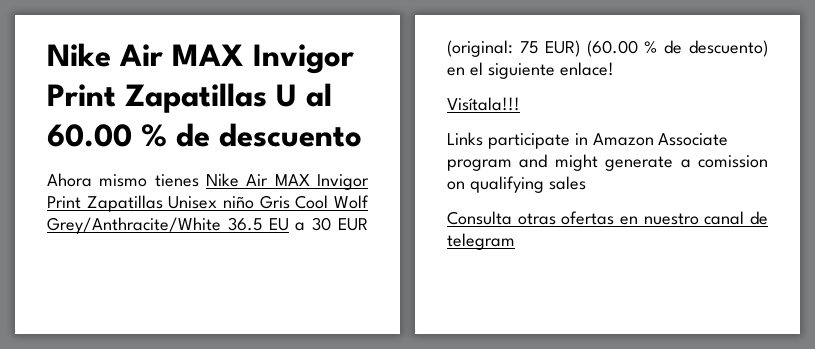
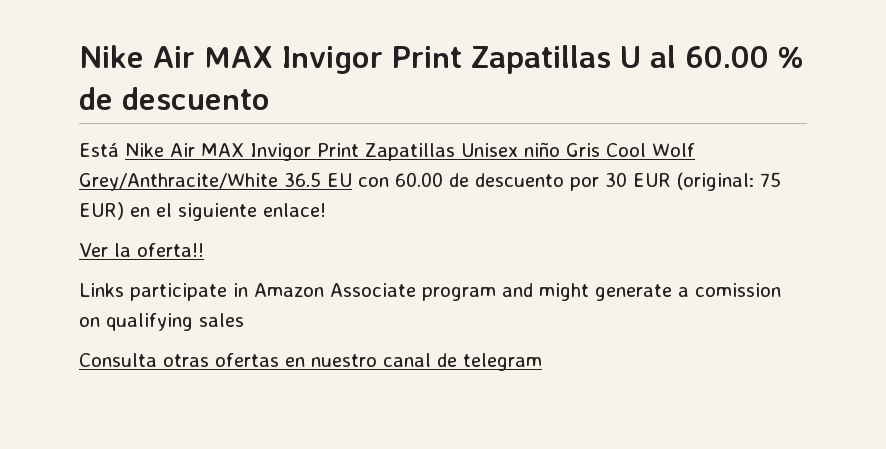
[47,173,199,187] Ahora mismo tienes -> [79,143,119,157] Está
[295,222,306,231] a -> [358,172,599,191] con 60.00 de descuento por
[586,40,768,57] (60.00 % de descuento) -> (124, 211) none
[447,97,520,111] Visítala!!! -> [79,243,204,257] Ver la oferta!!

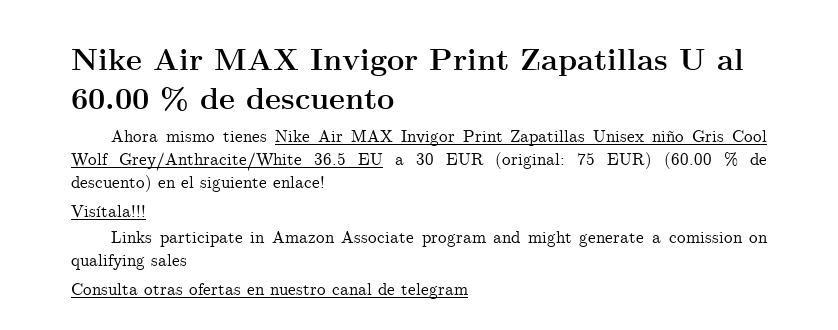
[79,143,119,157] Está -> [111,130,268,142] Ahora mismo tienes
[358,172,599,191] con 60.00 de descuento por -> [394,157,404,165] a
(124, 211) none -> [664,152,767,169] [71,175,152,192] (60.00 % de descuento)
[79,243,204,257] Ver la oferta!! -> [71,205,146,217] Visítala!!!

